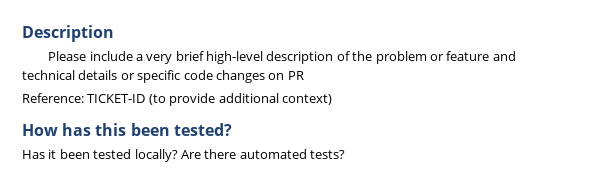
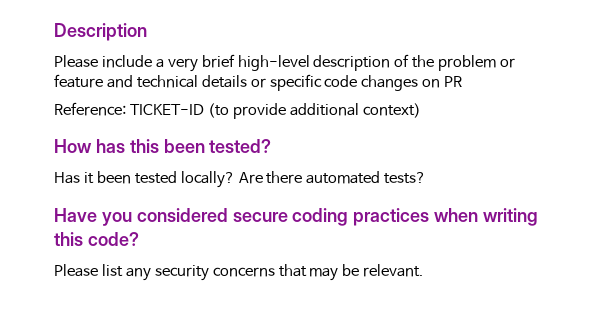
(345, 154) none -> [54,208,539,226] [54,232,139,246] [54,264,424,281] // Have you considered secure coding practices when writing this code? // Please list any security concerns that may be relevant.

